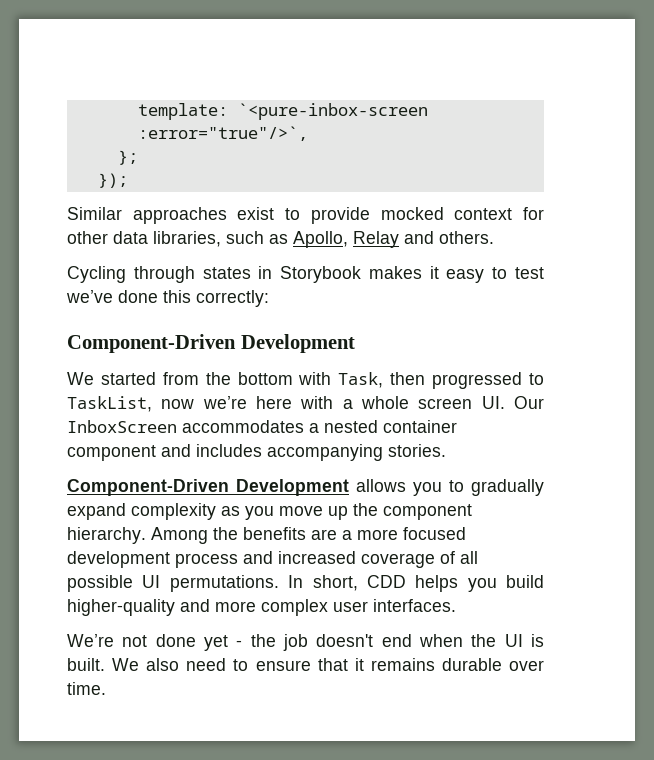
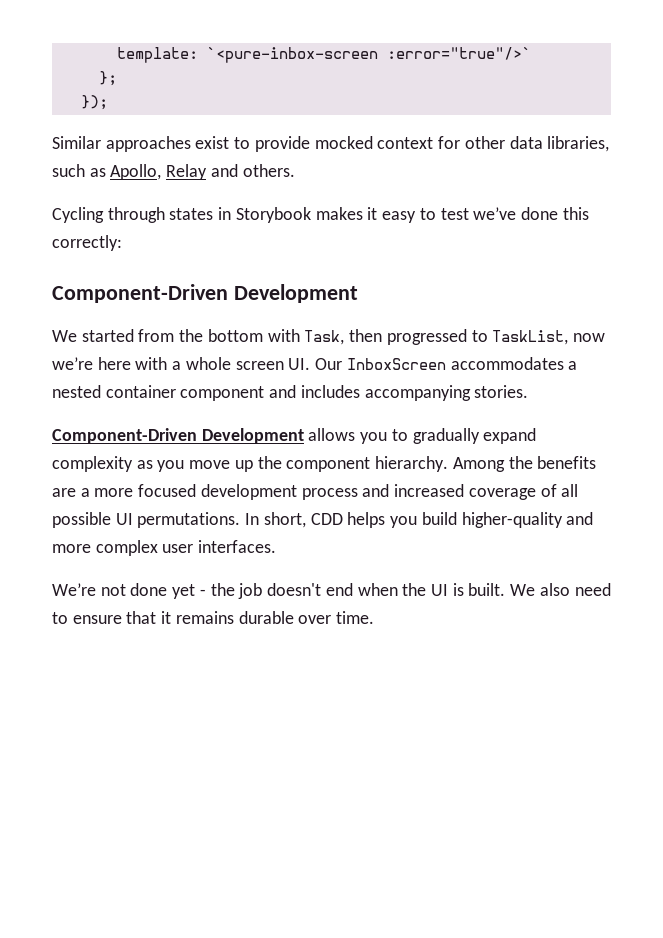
[137,126,308,141] :error="true"/>`, -> [386,47,531,60] :error="true"/>`

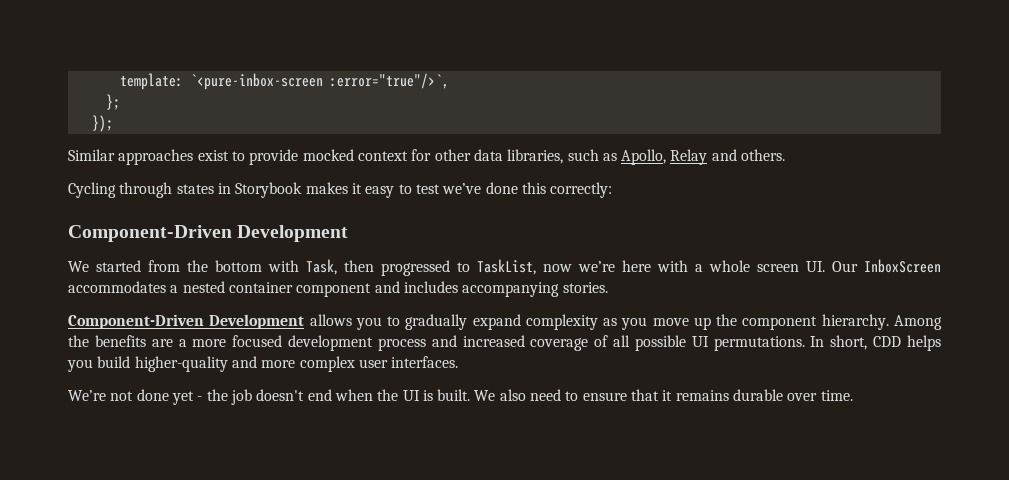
[386,47,531,60] :error="true"/>` -> [329,73,449,89] :error="true"/>`,

